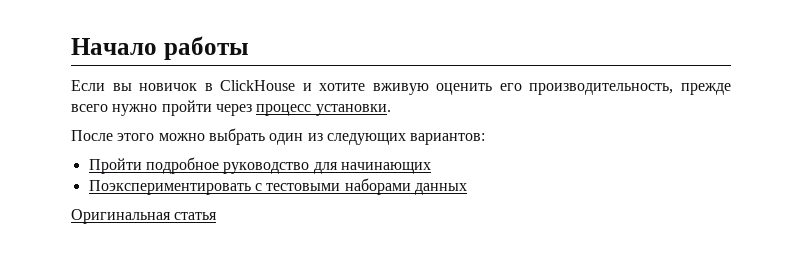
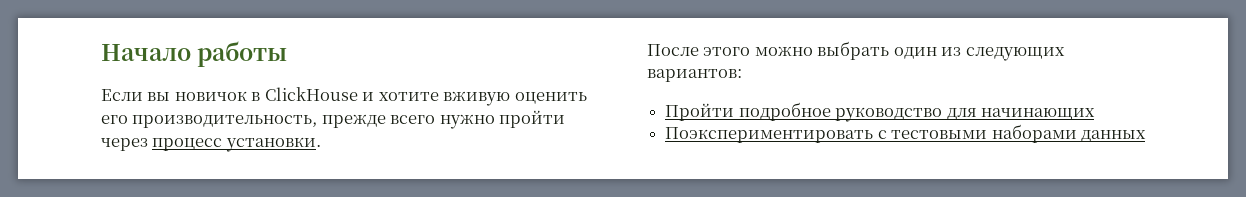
[71,209,218,224] // Оригинальная статья -> (1146, 136) none

